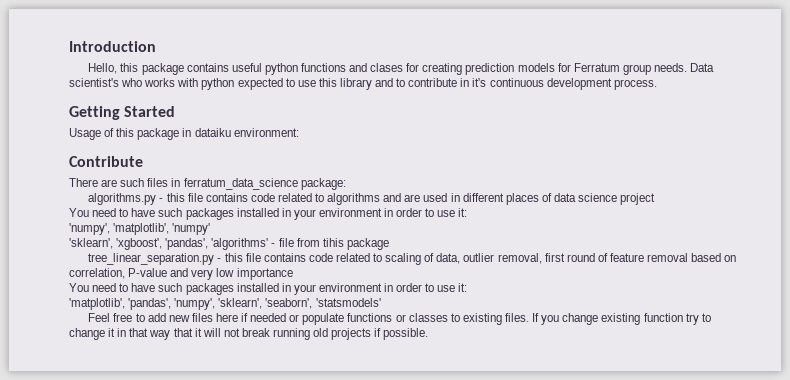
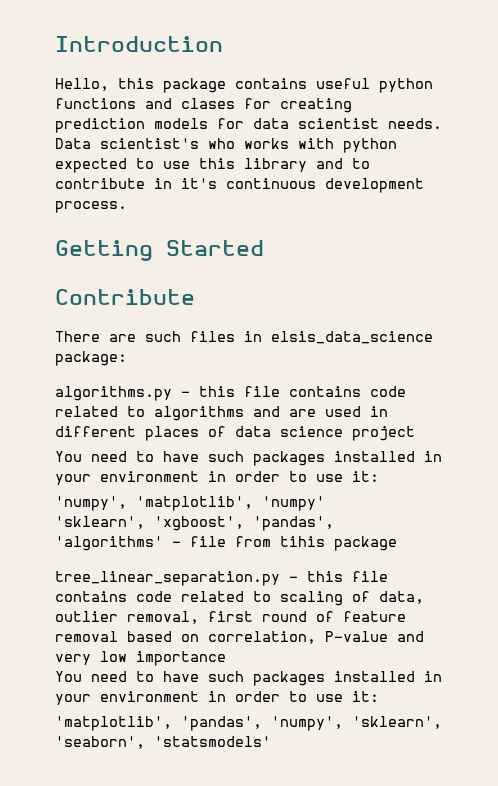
[573,63,651,75] Ferratum group -> [253,118,379,129] data scientist
[69,128,299,140] // Usage of this package in dataiku environment: -> (264, 248) none
[183,178,298,190] ferratum_data_science -> [271,331,433,344] elsis_data_science
[88,313,711,325] [69,328,429,340] // Feel free to add new files here if needed or populate functions or classes to existing files. If you change existing function try to change it in that way that it will not break running old projects if possible. -> (271, 741) none

